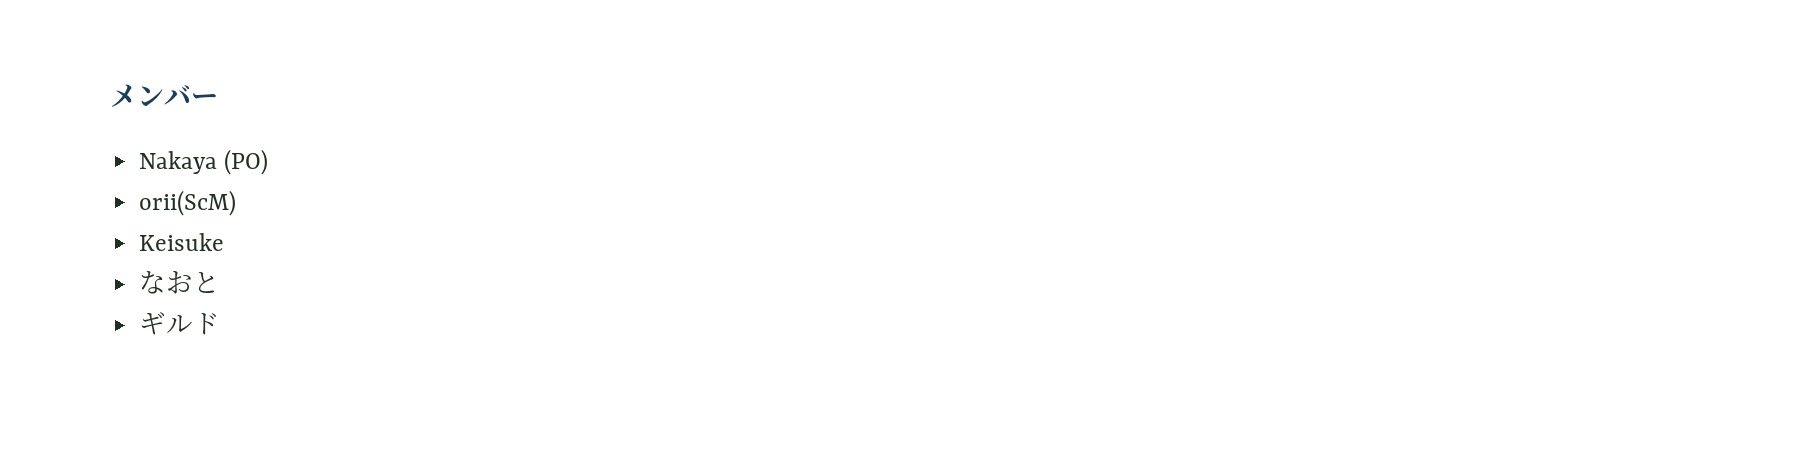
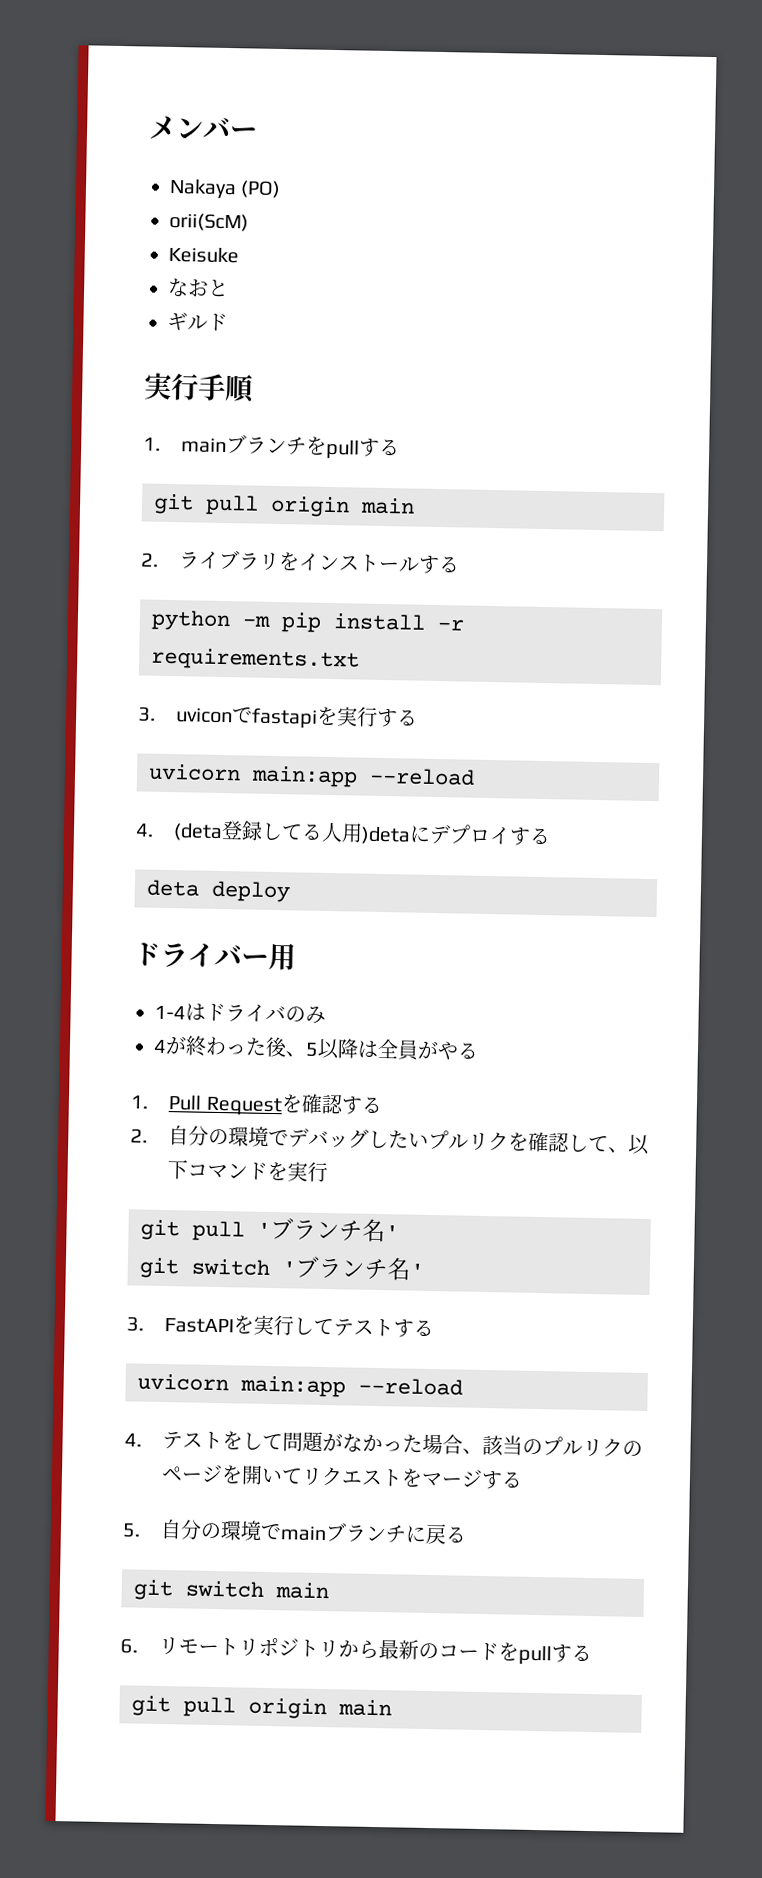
(221, 324) none -> [144,372,255,403] [143,434,401,460] [153,493,415,518] [140,549,461,575] [151,609,464,633] [151,647,360,672] [138,706,419,729] [148,763,475,788] [135,820,552,846] [146,879,291,903] [133,942,296,971] [154,1003,326,1024] [153,1035,479,1061] [130,1093,383,1117] [130,1125,651,1156] [167,1159,329,1183] [140,1217,399,1243] [139,1256,424,1281] [126,1314,435,1338] [137,1373,463,1398] [124,1431,644,1457] [161,1464,524,1490] [122,1518,468,1545] [133,1579,329,1601] [120,1636,593,1666] [131,1695,392,1720] // 実行手順 // 1. mainブランチをpullする // git pull origin main // 2.ライブラリをインストールする // python -m pip install -r requirements.txt // 3. uviconでfastapiを実行する // uvicorn main:app --reload // 4. (deta登録してる人用)detaにデプロイする // deta deploy // ドライバー用 // 1-4はドライバのみ // 4が終わった後、5以降は全員がやる // 1. Pull Requestを確認する // 2.自分の環境でデバッグしたいプルリクを確認して、以下コマンドを実行 // git pull 'ブランチ名' // git switch 'ブランチ名' // 3. FastAPIを実行してテストする // uvicorn main:app --reload // 4.テストをして問題がなかった場合、該当のプルリクのページを開いてリクエストをマージする // 5.自分の環境でmainブランチに戻る // git switch main // 6.リモートリポジトリから最新のコードをpullする // git pull origin main

